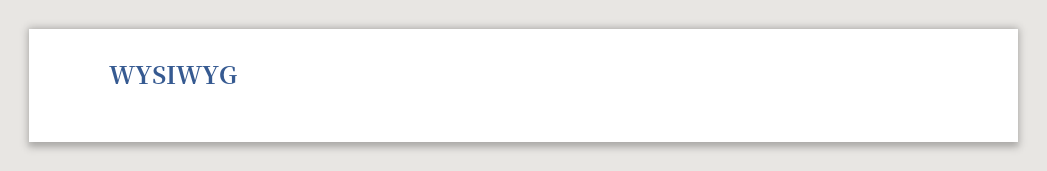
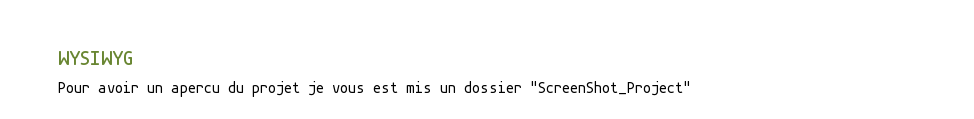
(237, 75) none -> [58,81,691,97] // Pour avoir un apercu du projet je vous est mis un dossier "ScreenShot_Project"

